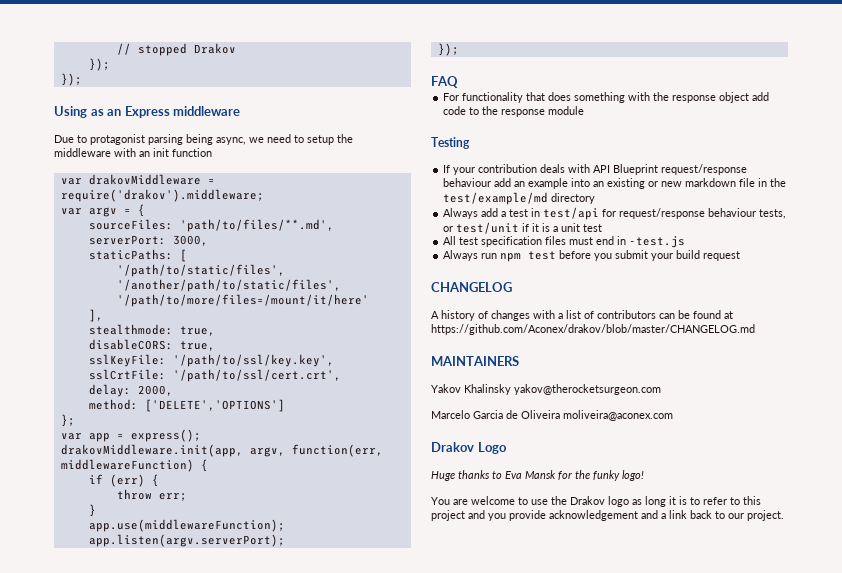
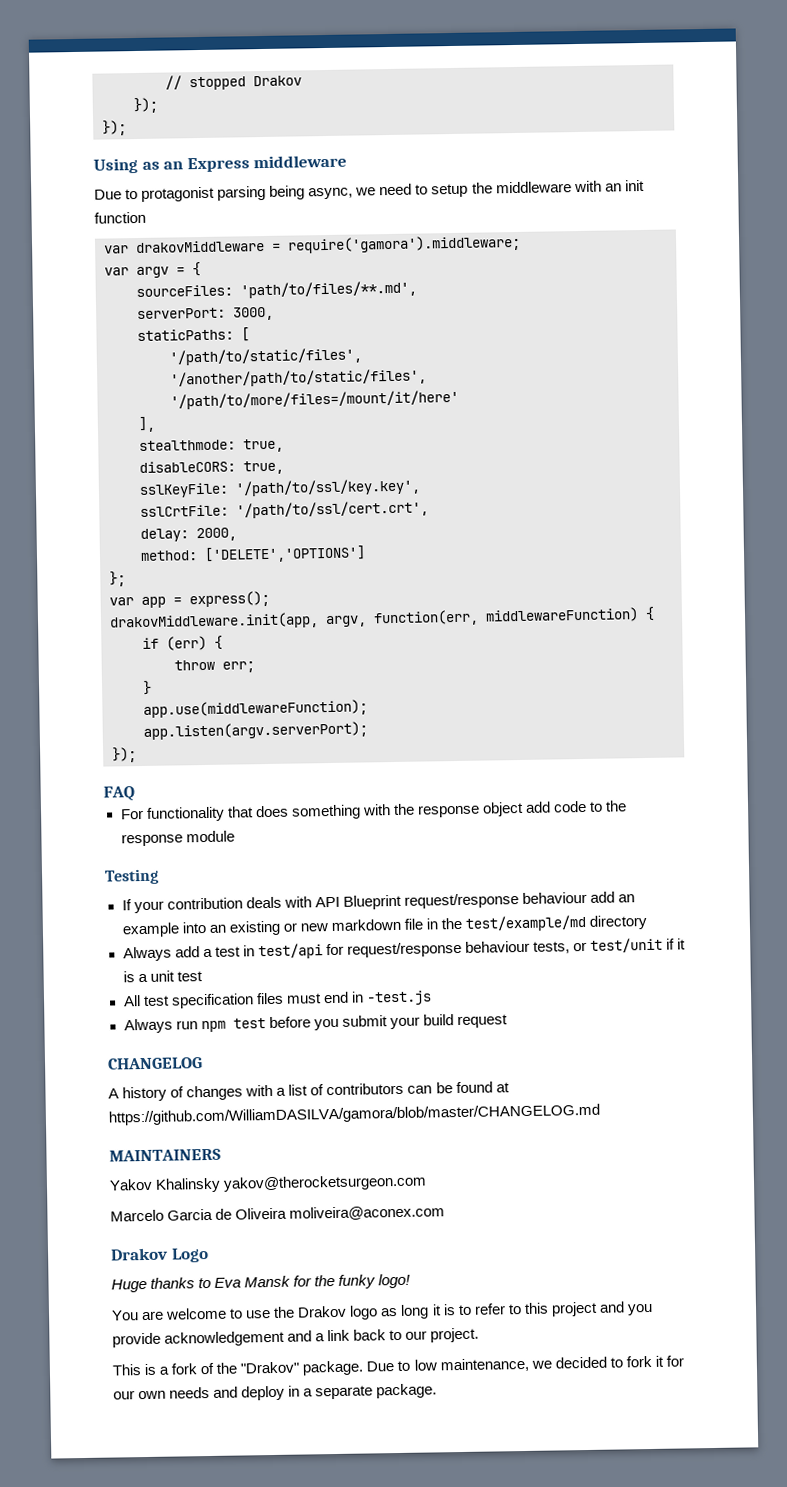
[60,189,264,202] require('drakov').middleware; -> [287,234,521,254] require('gamora').middleware;
[431,324,755,335] https://github.com/Aconex/drakov/blob/master/CHANGELOG.md -> [108,1103,600,1126] https://github.com/WilliamDASILVA/gamora/blob/master/CHANGELOG.md
(784, 515) none -> [112,1355,684,1376] [113,1383,438,1401] // This is a fork of the "Drakov" package. Due to low maintenance, we decided to fork it for our own needs and deploy in a separate package.

